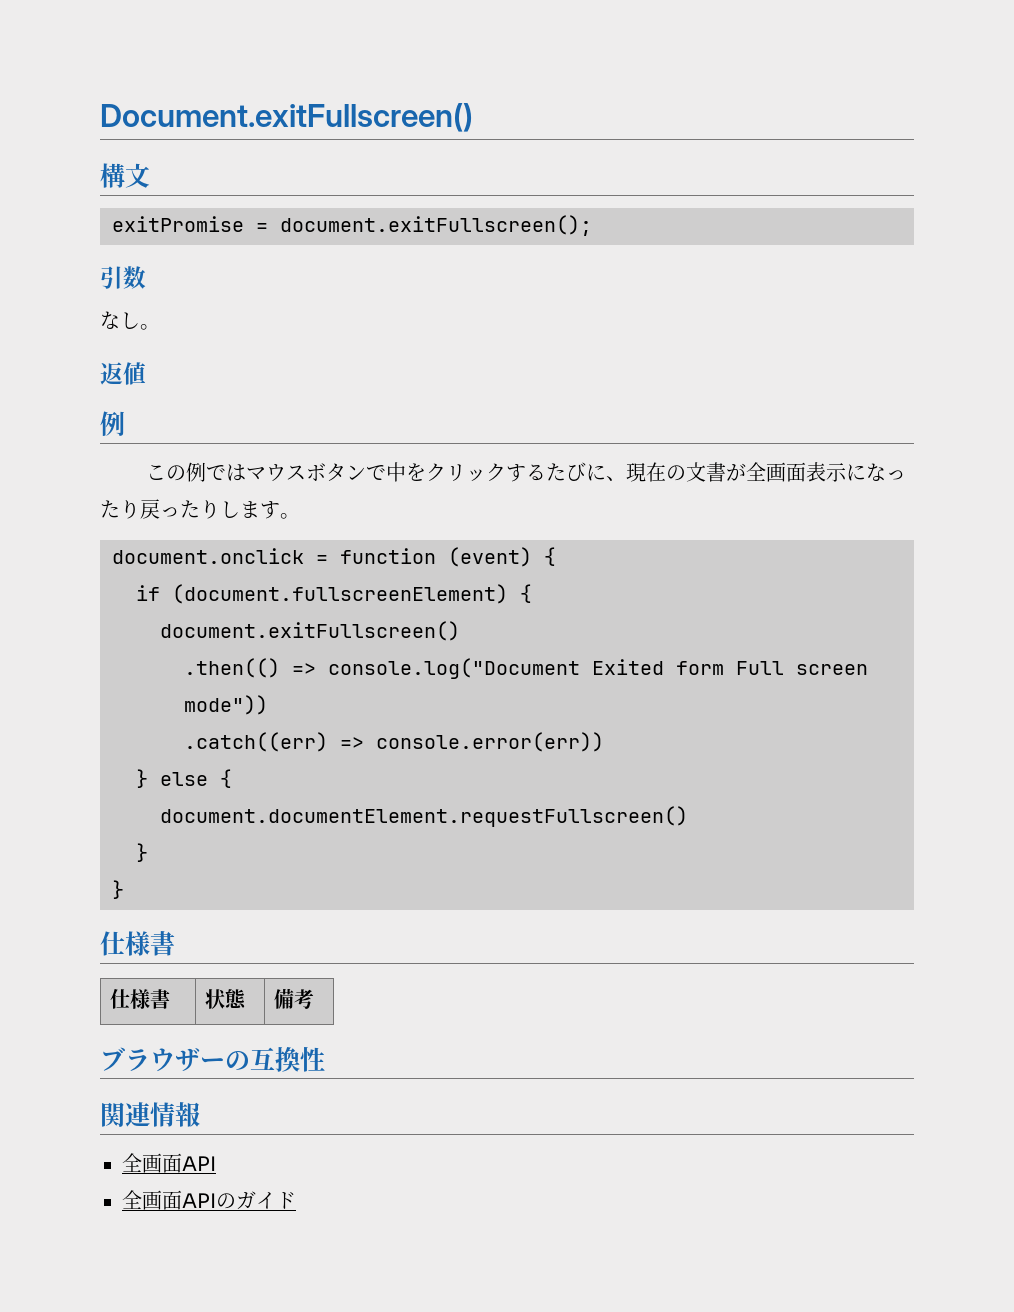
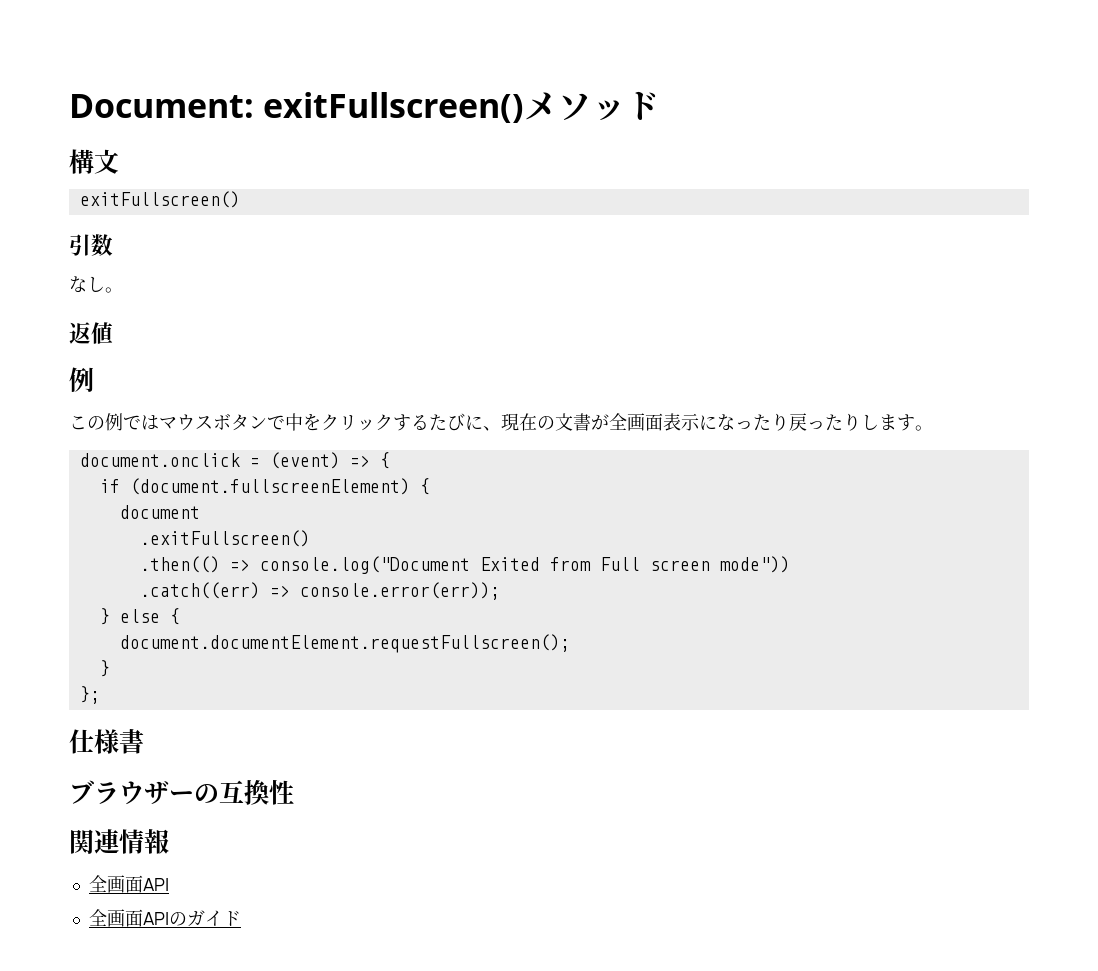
[100,103,473,132] [100,163,150,188] [112,215,592,236] Document.exitFullscreen() // 構文 // exitPromise = document.exitFullscreen(); -> [69,91,661,123] [69,149,119,174] [79,191,240,208] Document: exitFullscreen()メソッド // 構文 // exitFullscreen()
[340,547,532,567] function (event) -> [269,452,370,469] (event) =>
[160,621,460,641] document.exitFullscreen() -> [119,505,200,519] [139,530,310,547] document // .exitFullscreen()
[676,661,724,675] form -> [549,557,591,571] from
[376,732,604,752] console.error(err)) -> [299,582,500,600] console.error(err));
[160,806,688,827] [136,843,148,862] [112,880,124,899] [100,931,175,956] [110,988,171,1009] [205,989,248,1009] [274,988,315,1009] document.documentElement.requestFullscreen() // } // } // 仕様書 // 仕様書 | 状態 | 備考 -> [119,634,570,653] [99,660,110,677] [79,686,100,704] [69,729,144,754] document.documentElement.requestFullscreen(); // } // }; // 仕様書

